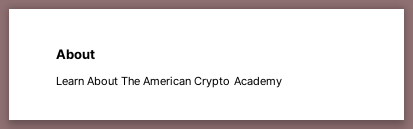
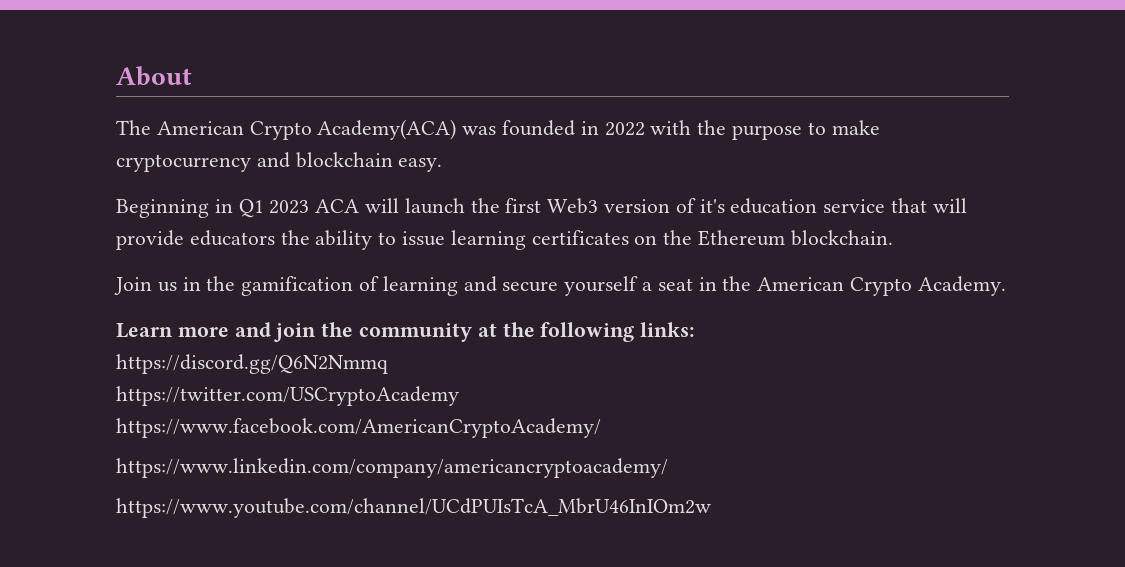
[56,76,119,86] Learn About -> (192, 76) none
[233,76,282,88] Academy -> [317,119,880,140] [116,152,443,172] [116,198,967,218] [116,230,893,250] [114,276,1006,296] [116,322,696,342] [116,354,388,374] [116,386,459,406] [116,418,601,438] [116,458,668,478] [116,498,711,518] Academy(ACA) was founded in 2022 with the purpose to make cryptocurrency and blockchain easy. // Beginning in Q1 2023 ACA will launch the first Web3 version of it's education service that will provide educators the ability to issue learning certificates on the Ethereum blockchain. // Join us in the gamification of learning and secure yourself a seat in the American Crypto Academy. // Learn more and join the community at the following links: // https://discord.gg/Q6N2Nmmq // https://twitter.com/USCryptoAcademy // https://www.facebook.com/AmericanCryptoAcademy/ // https://www.linkedin.com/company/americancryptoacademy/ // https://www.youtube.com/channel/UCdPUIsTcA_MbrU46InIOm2w

